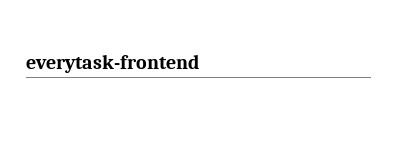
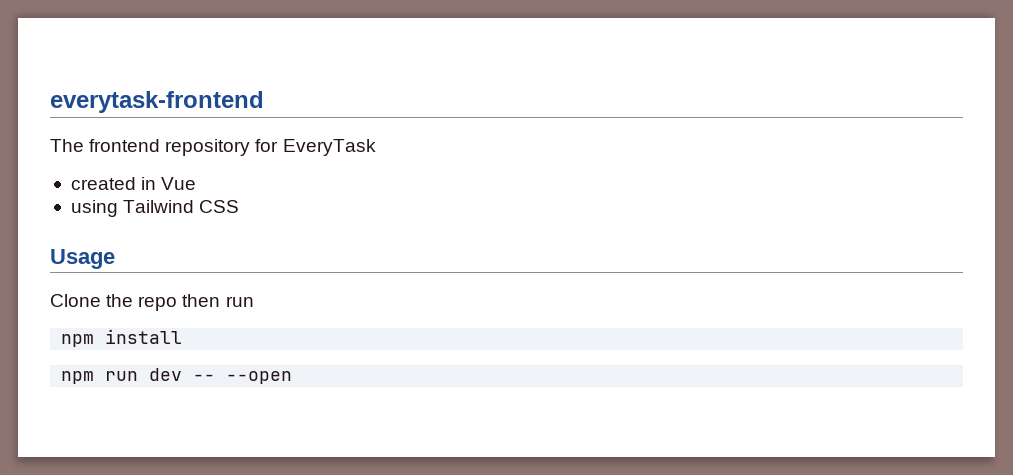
(199, 63) none -> [50,139,376,156] [70,177,197,190] [70,200,240,217] [50,249,115,269] [50,294,254,311] [61,329,183,347] [61,368,293,384] // The frontend repository for EveryTask // created in Vue // using Tailwind CSS // Usage // Clone the repo then run // npm install // npm run dev -- --open

